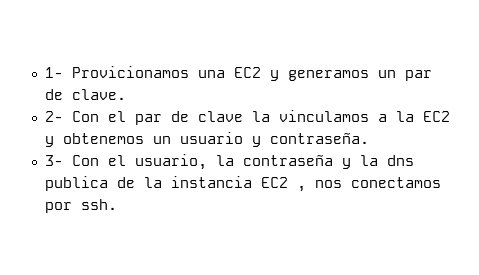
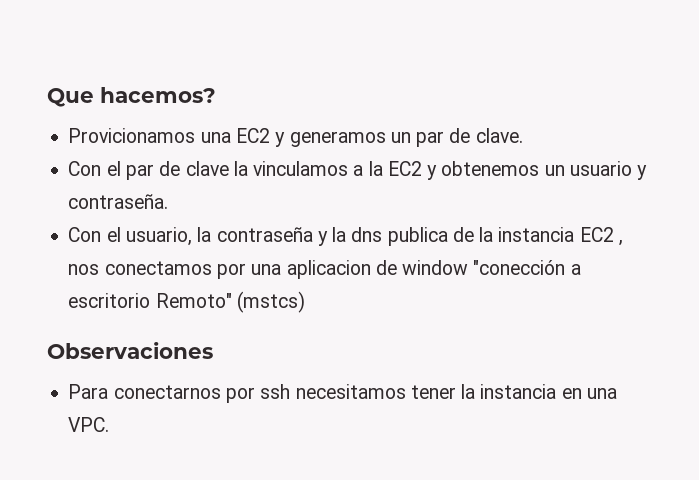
[44,67,63,78] 1- -> [47,87,216,107] Que hacemos? //
[44,111,63,122] 2- -> (523, 135) none
[44,155,63,166] 3- -> (169, 201) none
[80,199,117,210] ssh. -> [251,260,581,279] [68,291,305,313] [47,342,213,359] [68,384,617,403] [68,417,110,432] una aplicacion de window "conección a escritorio Remoto" (mstcs) // Observaciones // Para conectarnos por ssh necesitamos tener la instancia en una VPC.

